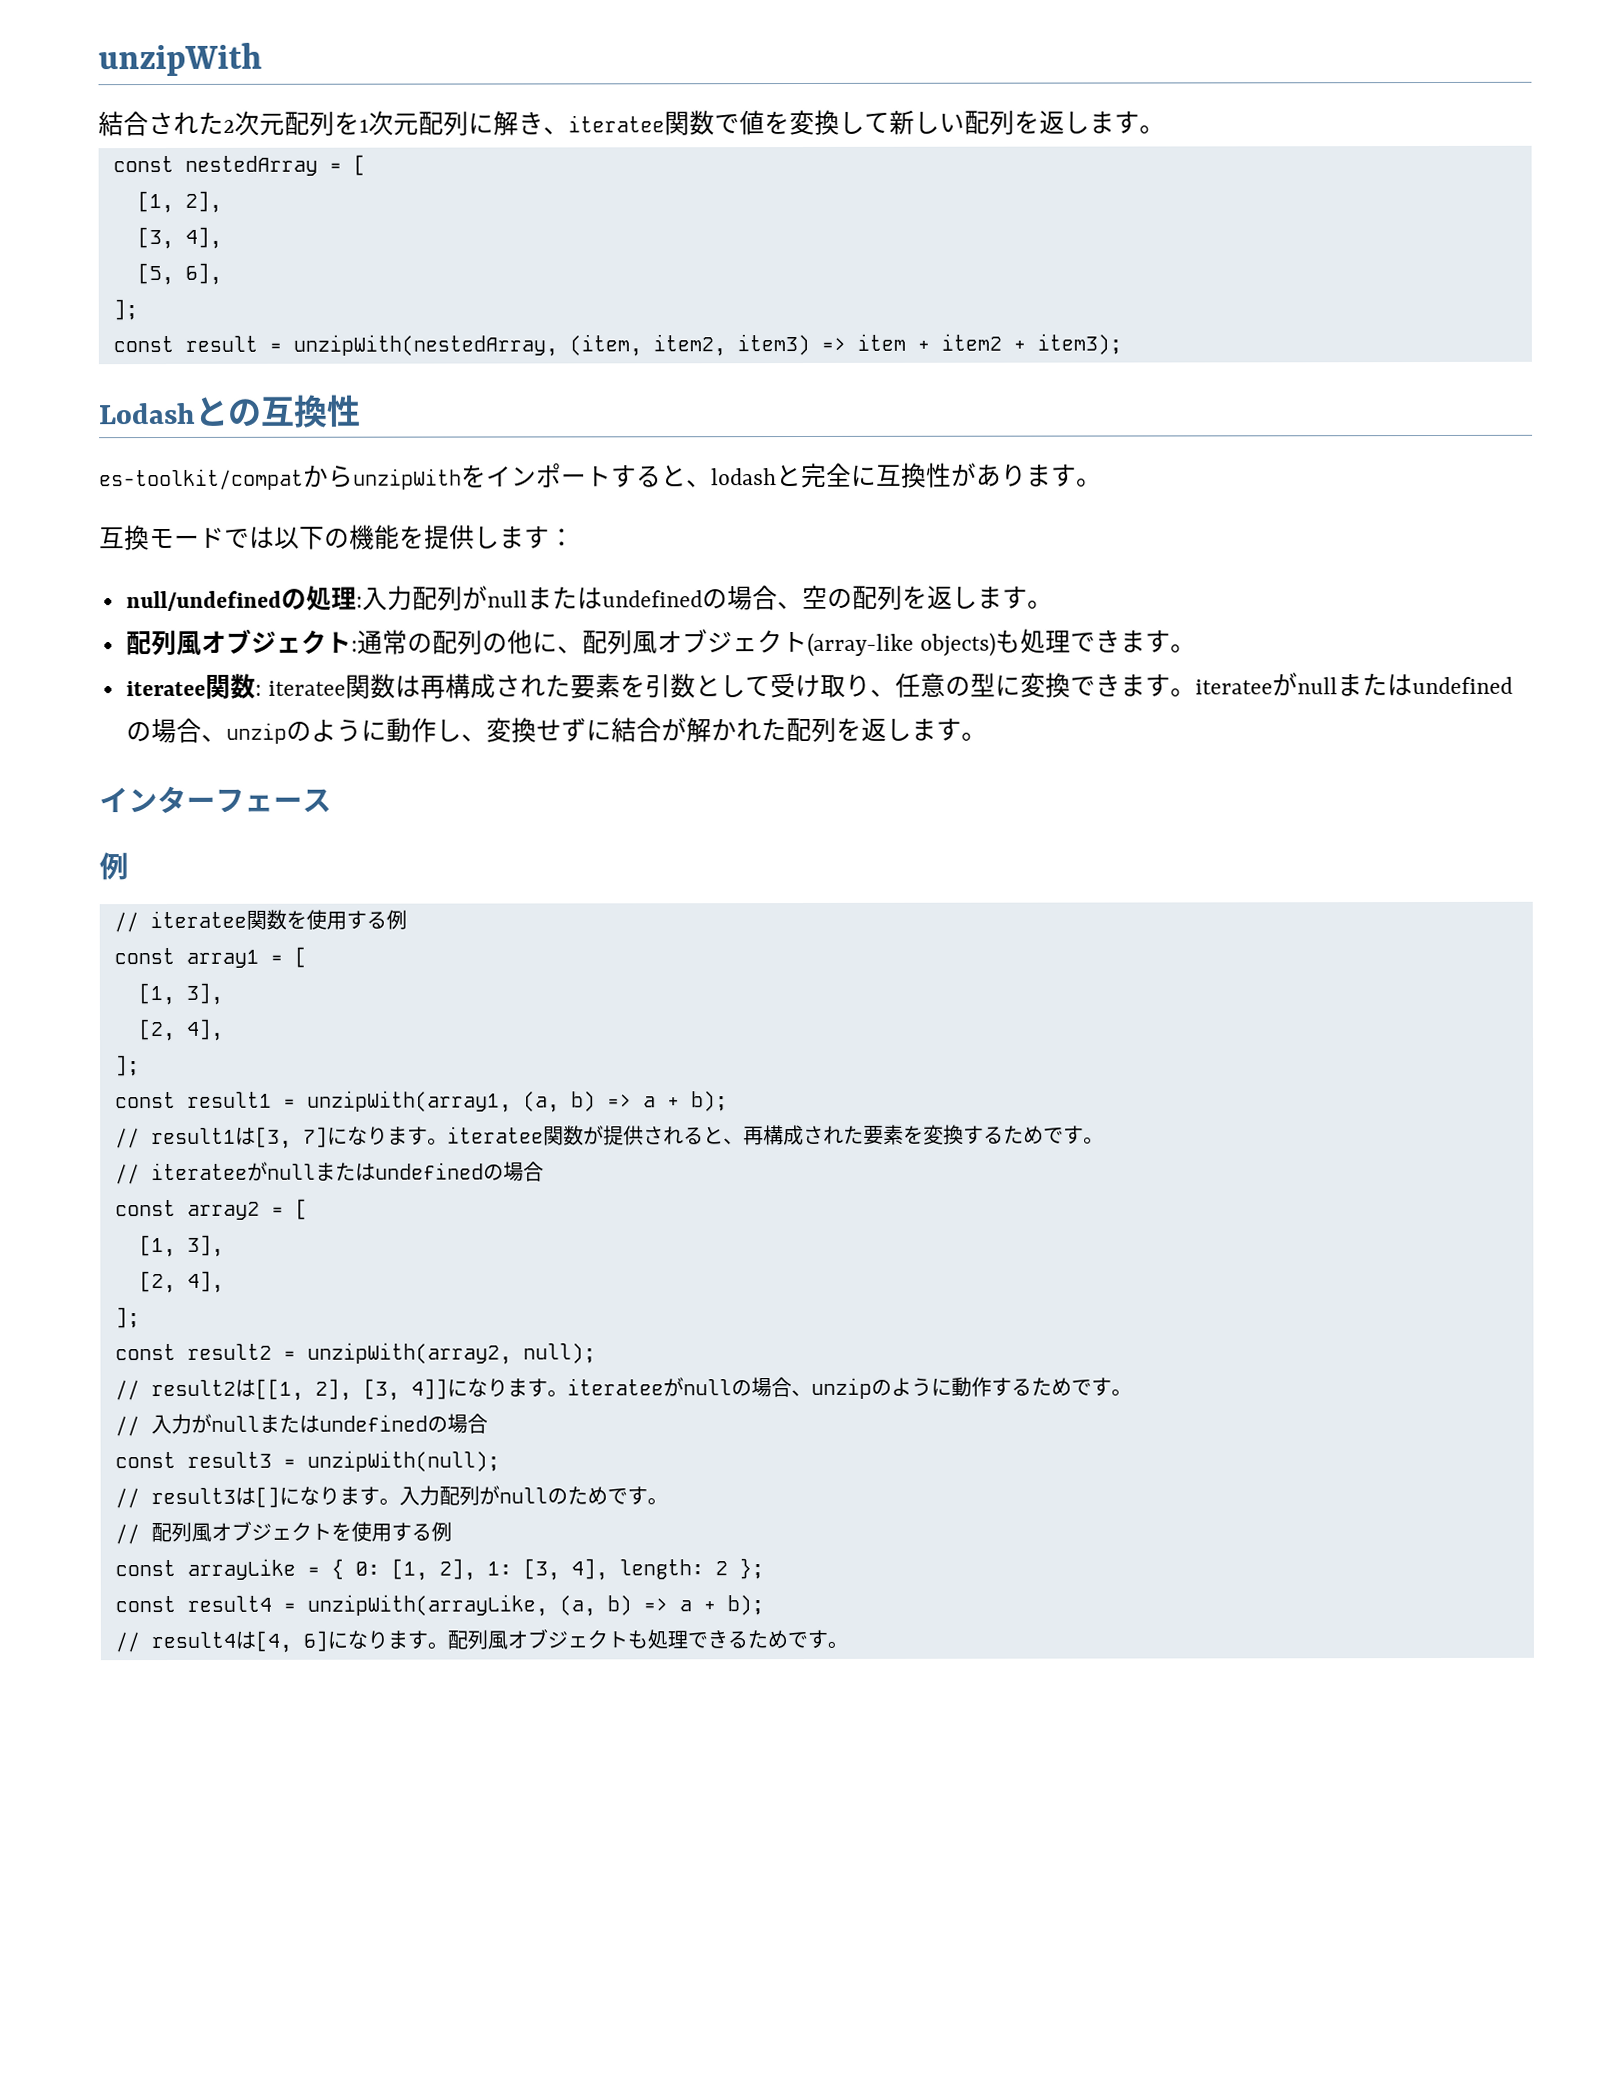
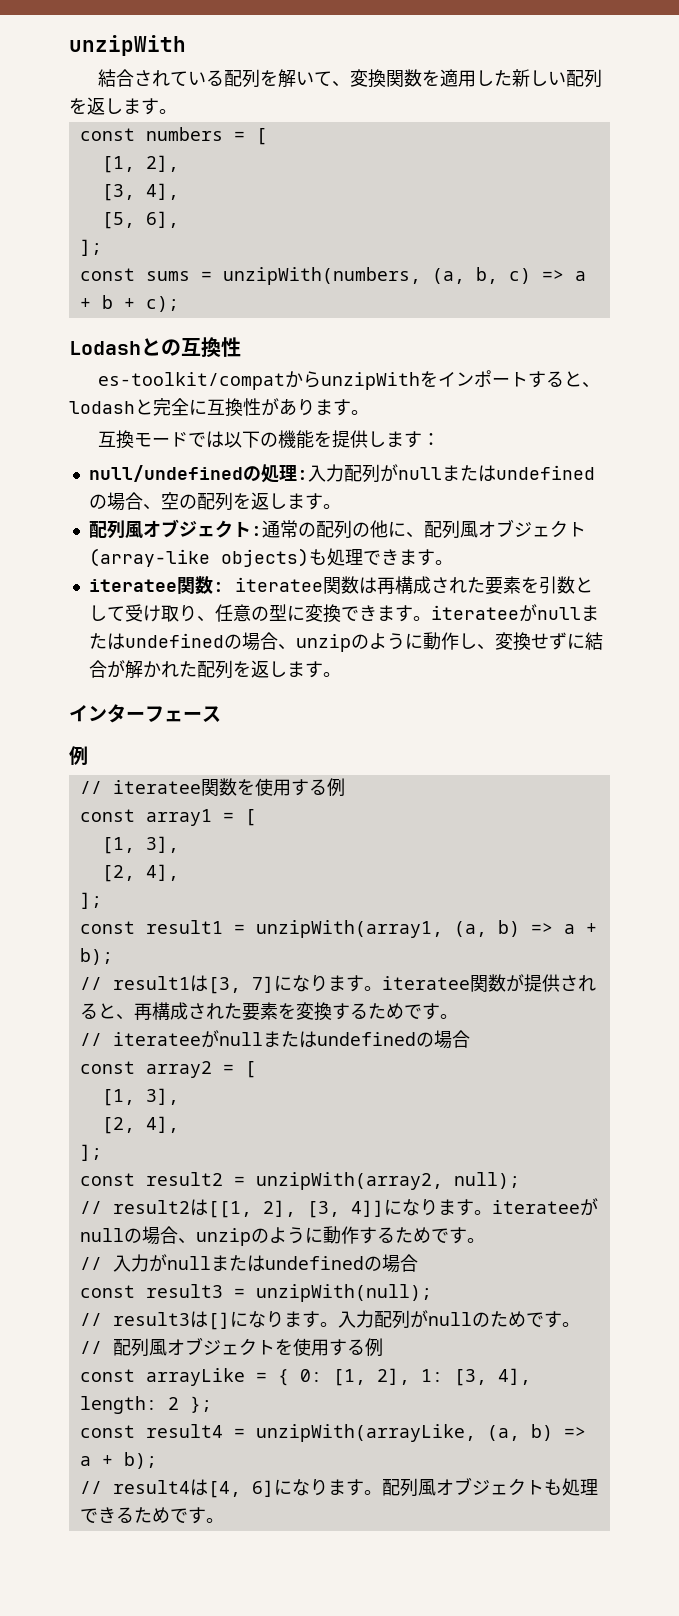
[198,109,890,136] た2次元配列を1次元配列に解き、iteratee関数で値を変換して -> [169,69,512,88] ている配列を解いて、変換関数を適用した
[184,155,318,176] nestedArray -> [145,127,223,141] numbers
[184,333,1122,357] result = unzipWith(nestedArray, (item, item2, item3) => item + item2 + item3); -> [145,267,586,285] [79,295,179,312] sums = unzipWith(numbers, (a, b, c) => a + b + c);

